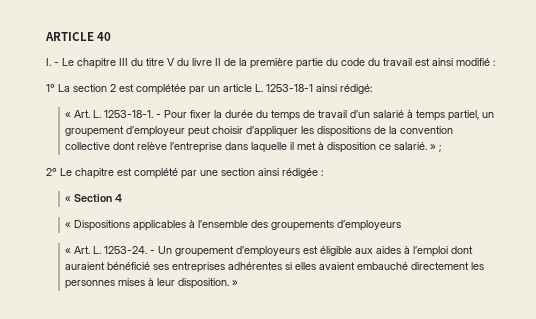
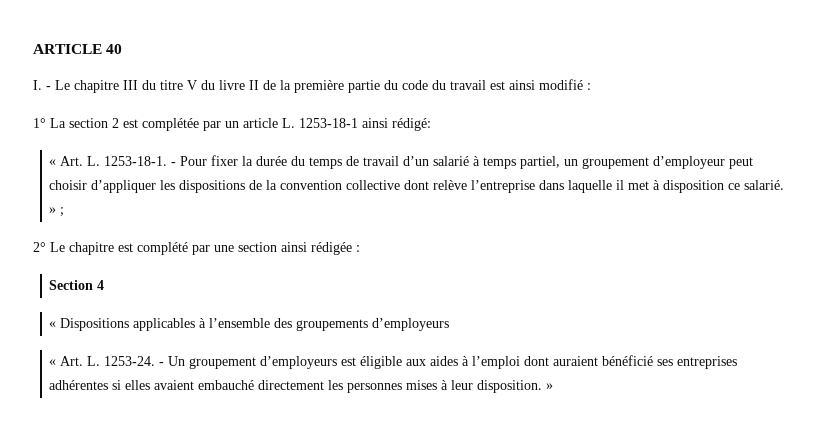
[65,196,72,202] « -> (360, 248) none

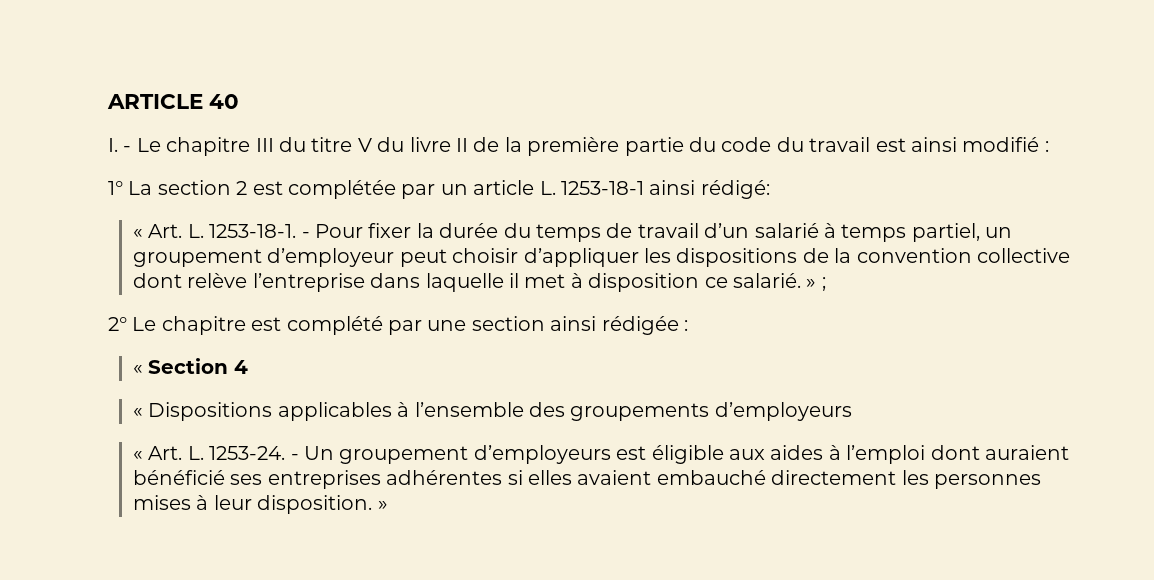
(360, 248) none -> [132,365,143,374] «

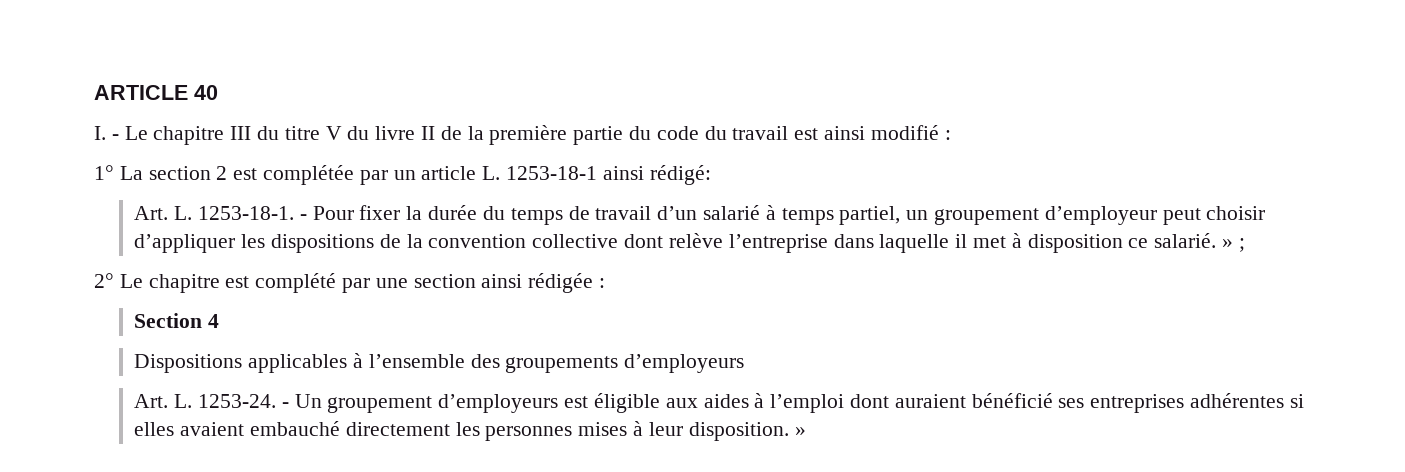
[132,229,143,238] « -> (711, 175) none
[132,365,143,374] « -> (606, 283) none
[132,408,143,417] « -> (220, 321) none
[132,451,143,460] « -> (745, 363) none

